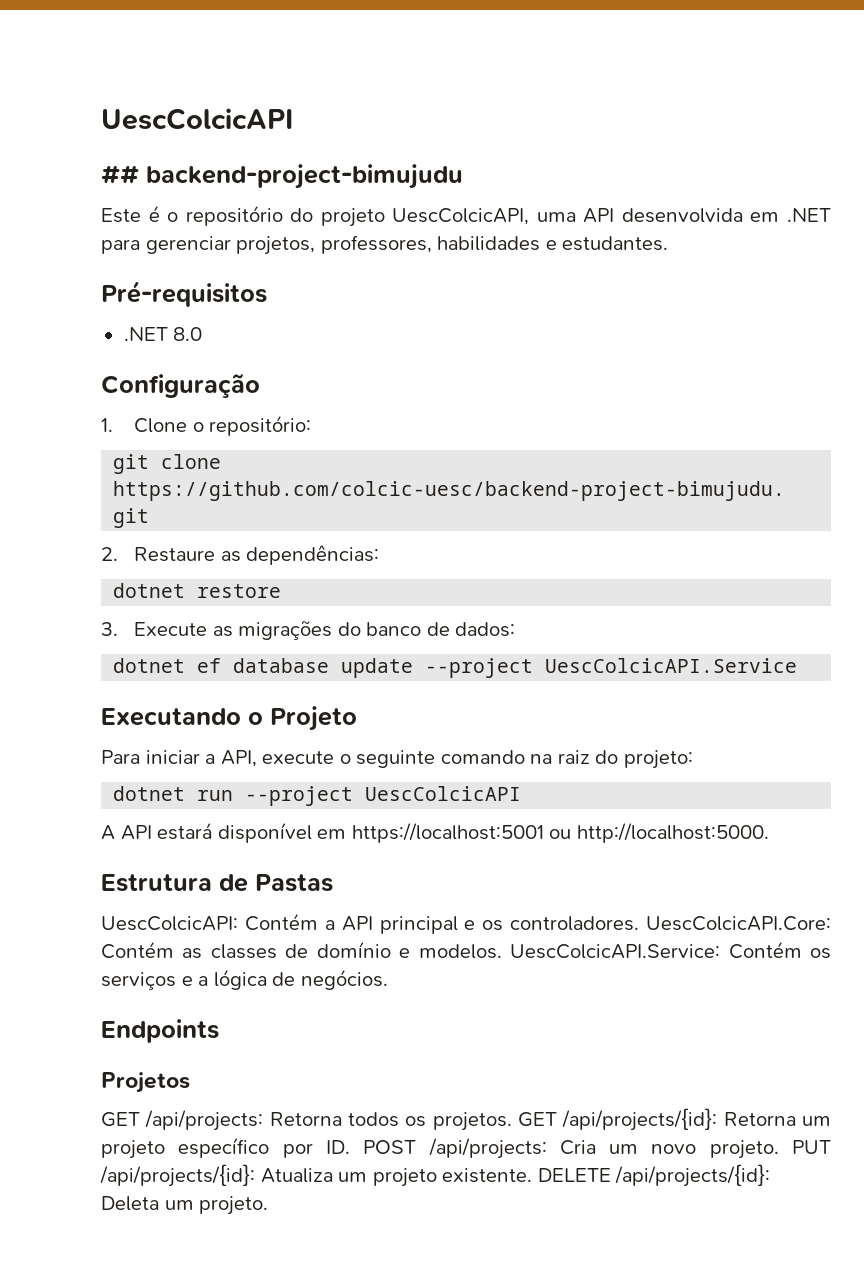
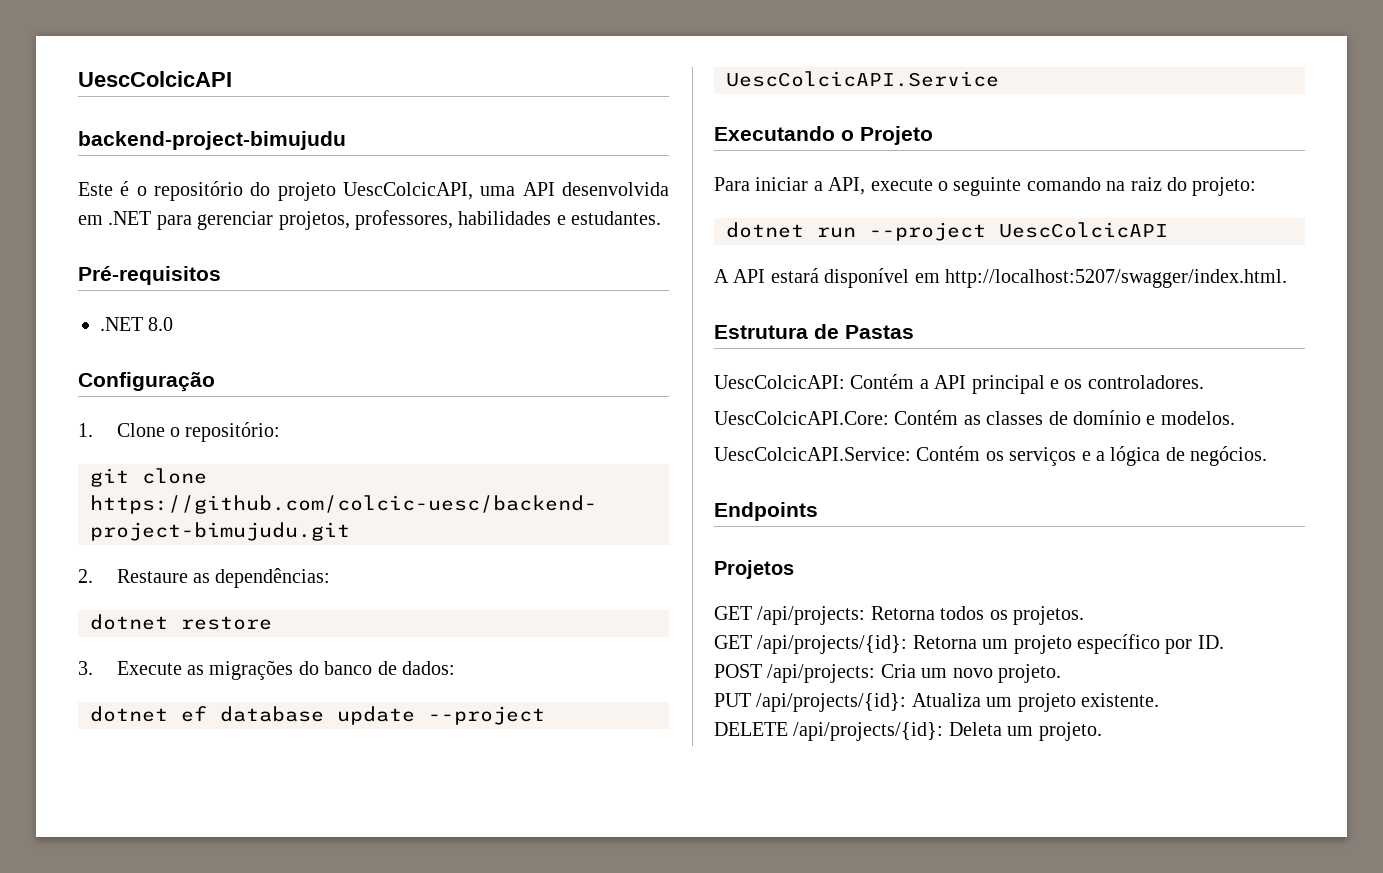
[101,108,293,130] [101,165,139,184] UescColcicAPI // ## -> [78,71,232,87] UescColcicAPI //
[351,823,769,843] https://localhost:5001 ou http://localhost:5000. -> [945,269,1287,288] http://localhost:5207/swagger/index.html.
(640, 923) none -> (1204, 382) //
(502, 951) none -> (1235, 418) //
(512, 1121) none -> (1084, 615) //
(350, 1147) none -> (1224, 642) //
(779, 1149) none -> (1061, 673) //
(533, 1175) none -> (1159, 700) //

